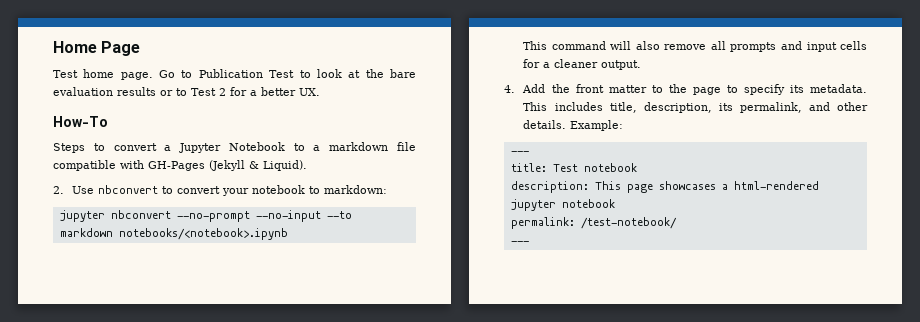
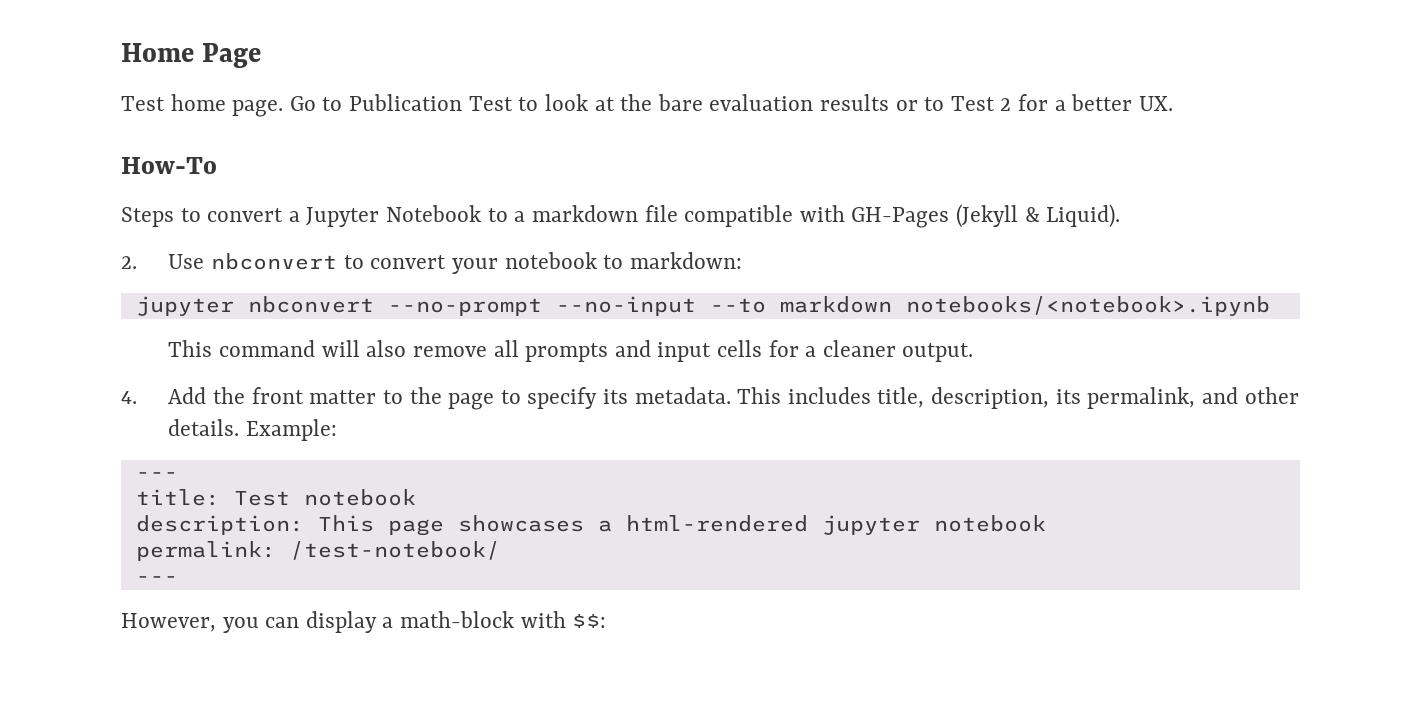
(529, 242) none -> [121,611,607,633] // However, you can display a math-block with $$:

